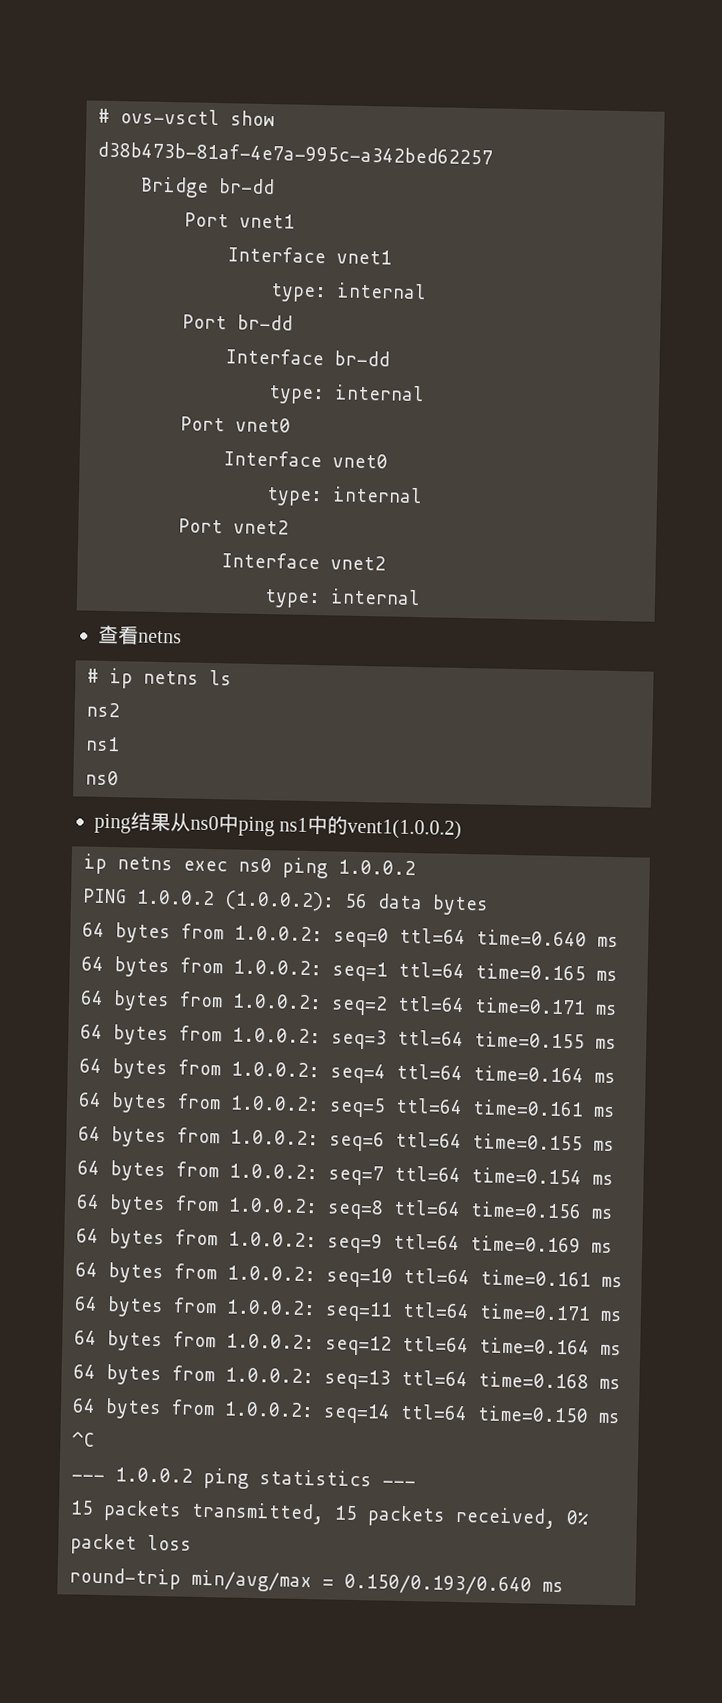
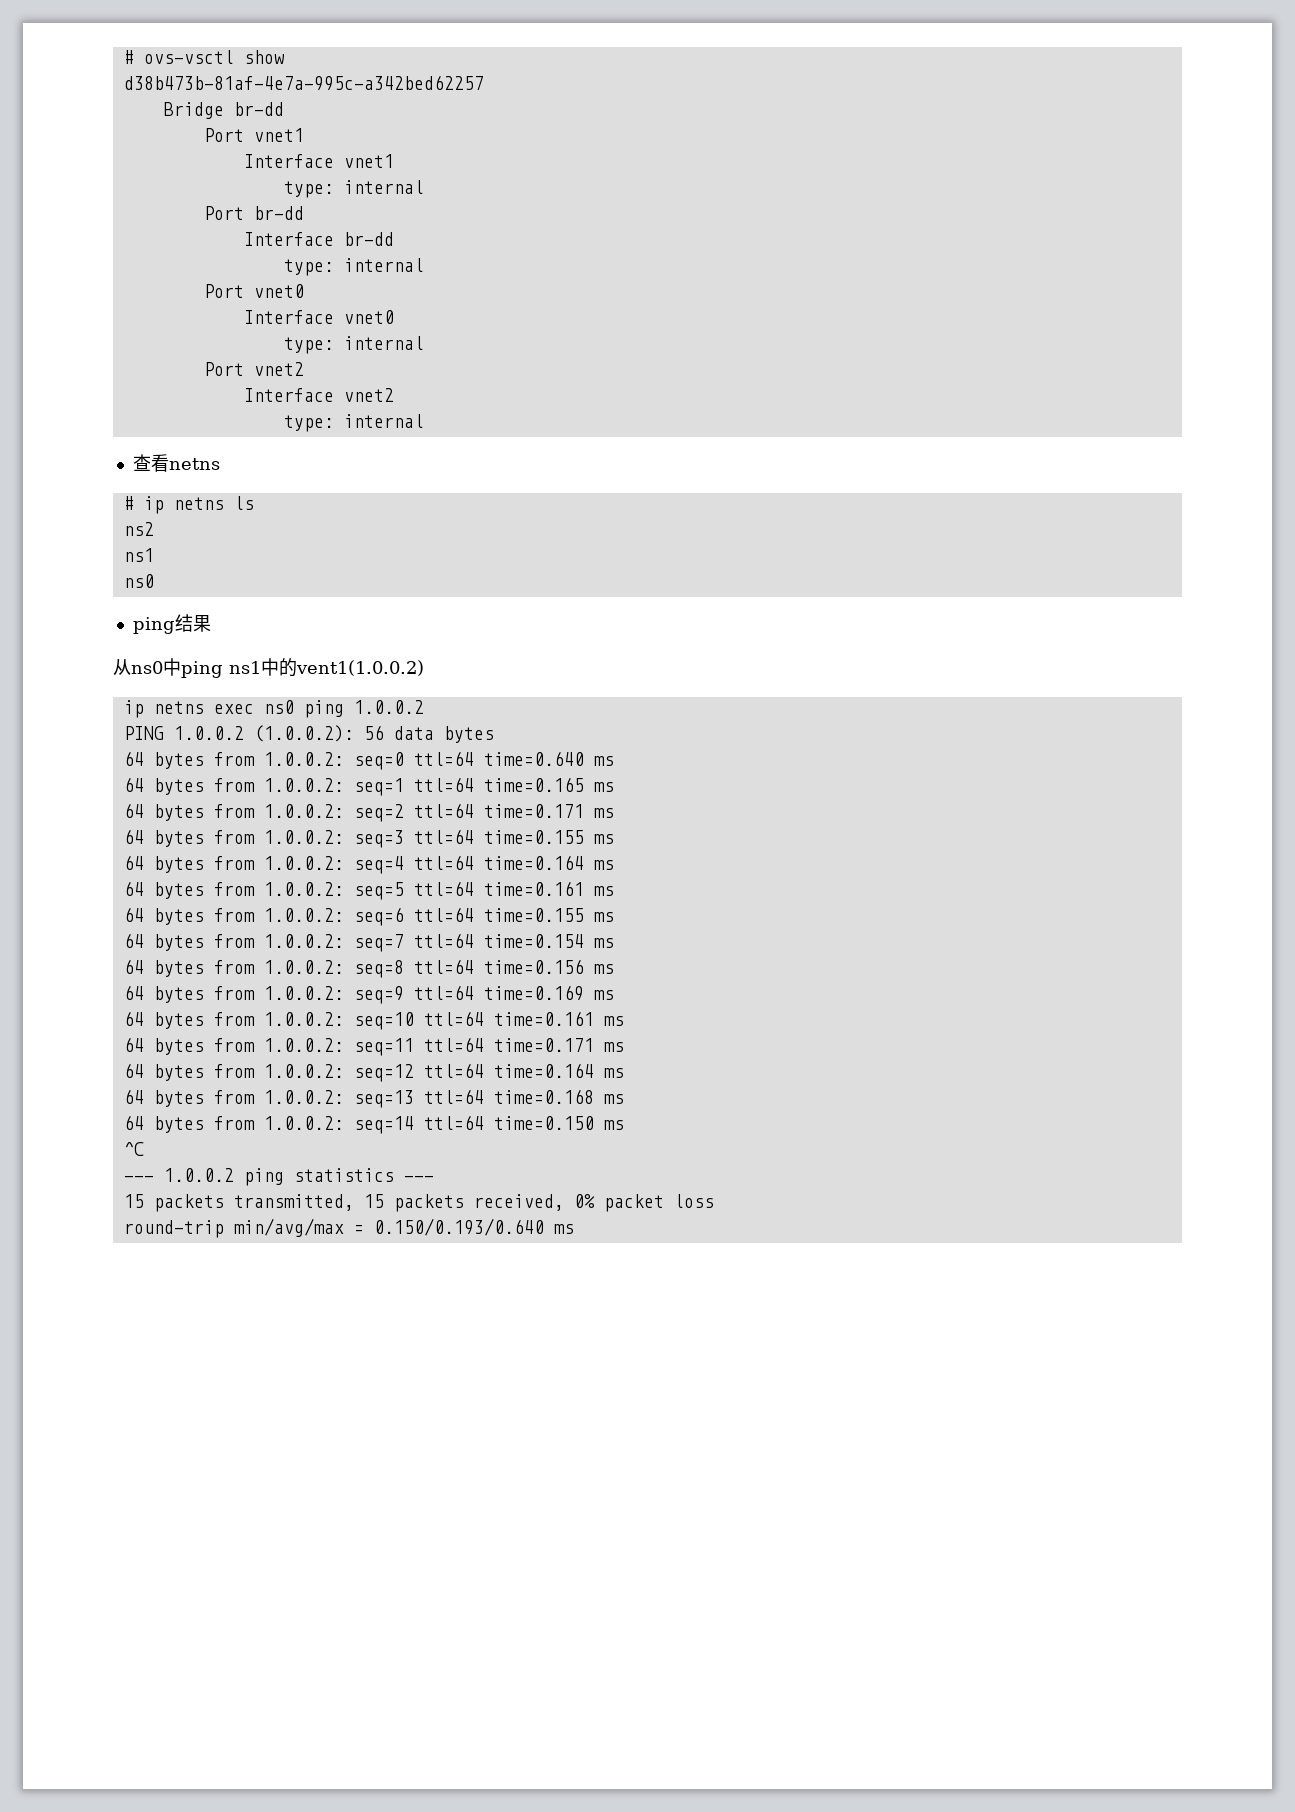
(171, 822) none -> (211, 623) //

